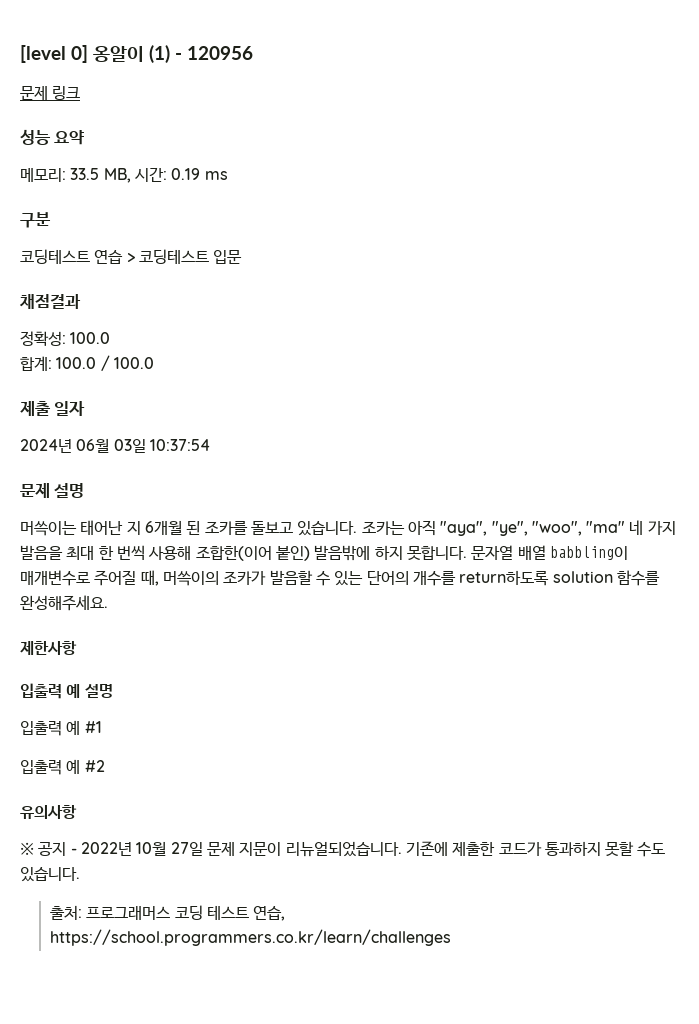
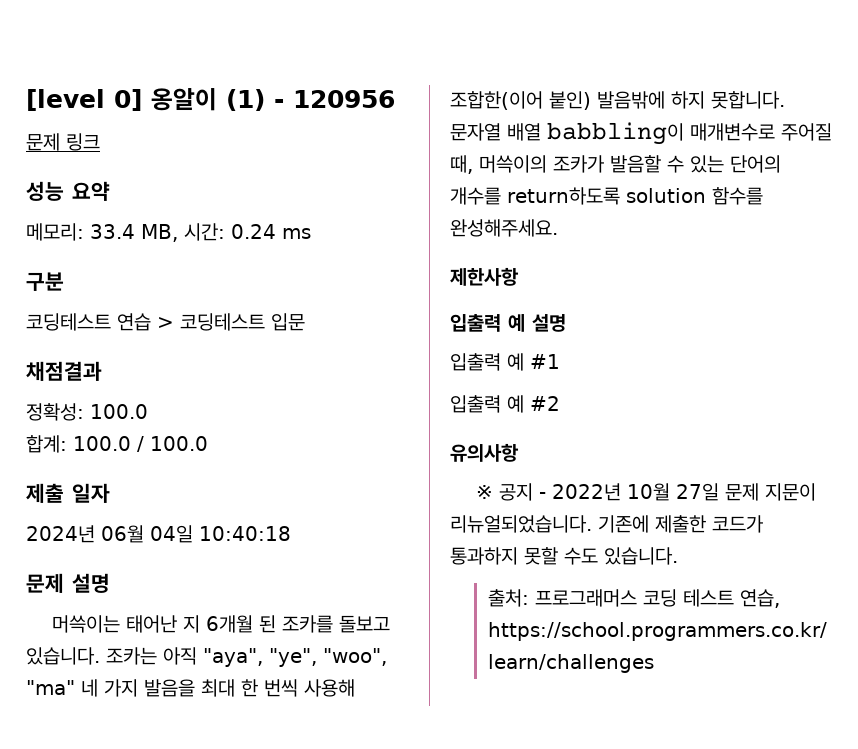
[70,168,100,180] 33.5 -> [90,224,135,239] 33.4
[171,168,201,180] 0.19 -> [231,224,276,239] 0.24
[113,439,210,453] 03일 10:37:54 -> [150,525,291,543] 04일 10:40:18

